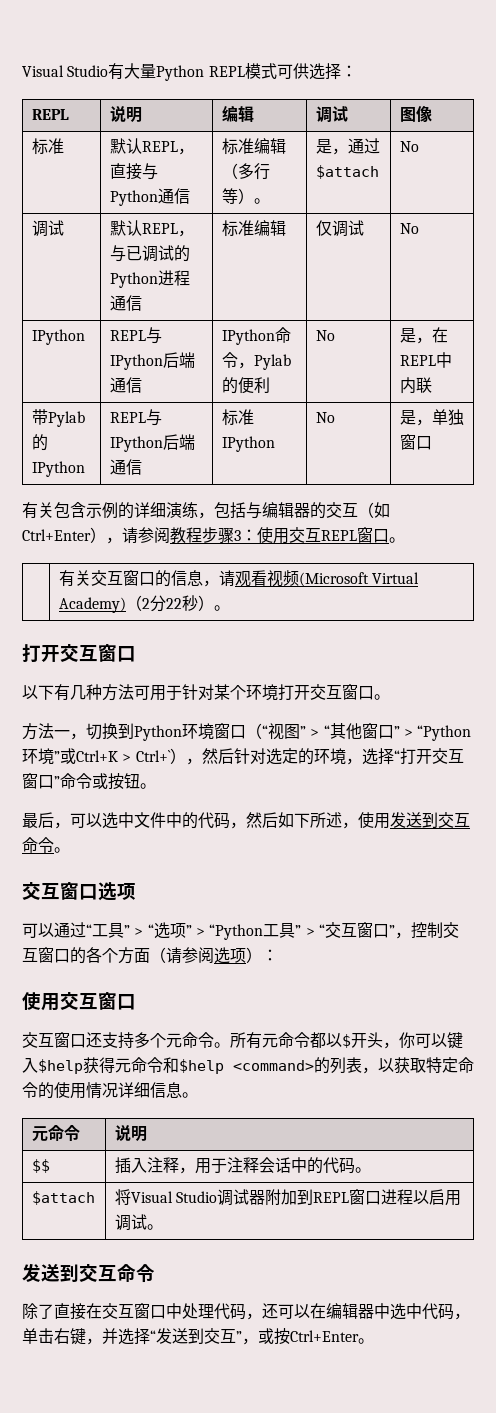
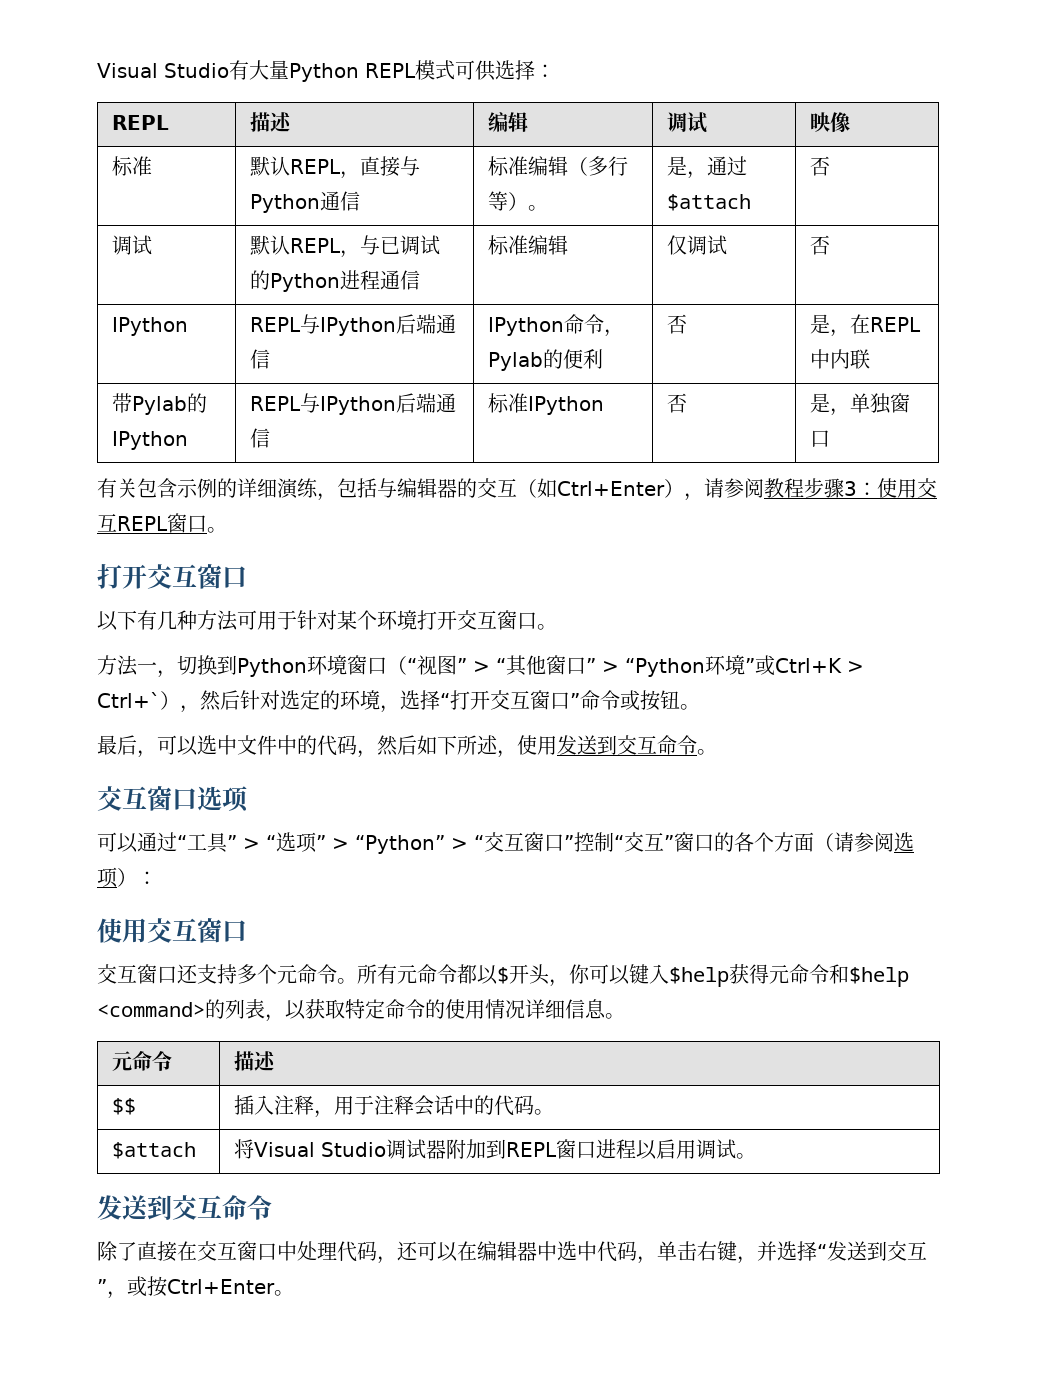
[109,106,142,123] 说明 -> [249,112,292,132] 描述
[399,107,416,122] 图 -> [809,112,830,132] 映
[399,141,419,152] No -> [809,156,830,176] 否
[399,223,419,234] No -> [809,235,830,255] 否
[315,330,335,341] No -> [666,314,687,334] 否
[315,412,335,423] No -> [666,393,687,413] 否
[58,570,420,587] [58,595,230,613] // | 有关交互窗口的信息，请观看视频(Microsoft Virtual Academy)（2分22秒）。 -> (227, 530) none
[209,923,302,940] “Python工具” -> [355,835,445,854] “Python”
[394,922,459,939] [22,948,38,962] ，控制交互 -> [573,832,674,852] 控制“交互”
[114,1125,147,1142] 说明 -> [233,1051,276,1071] 描述

